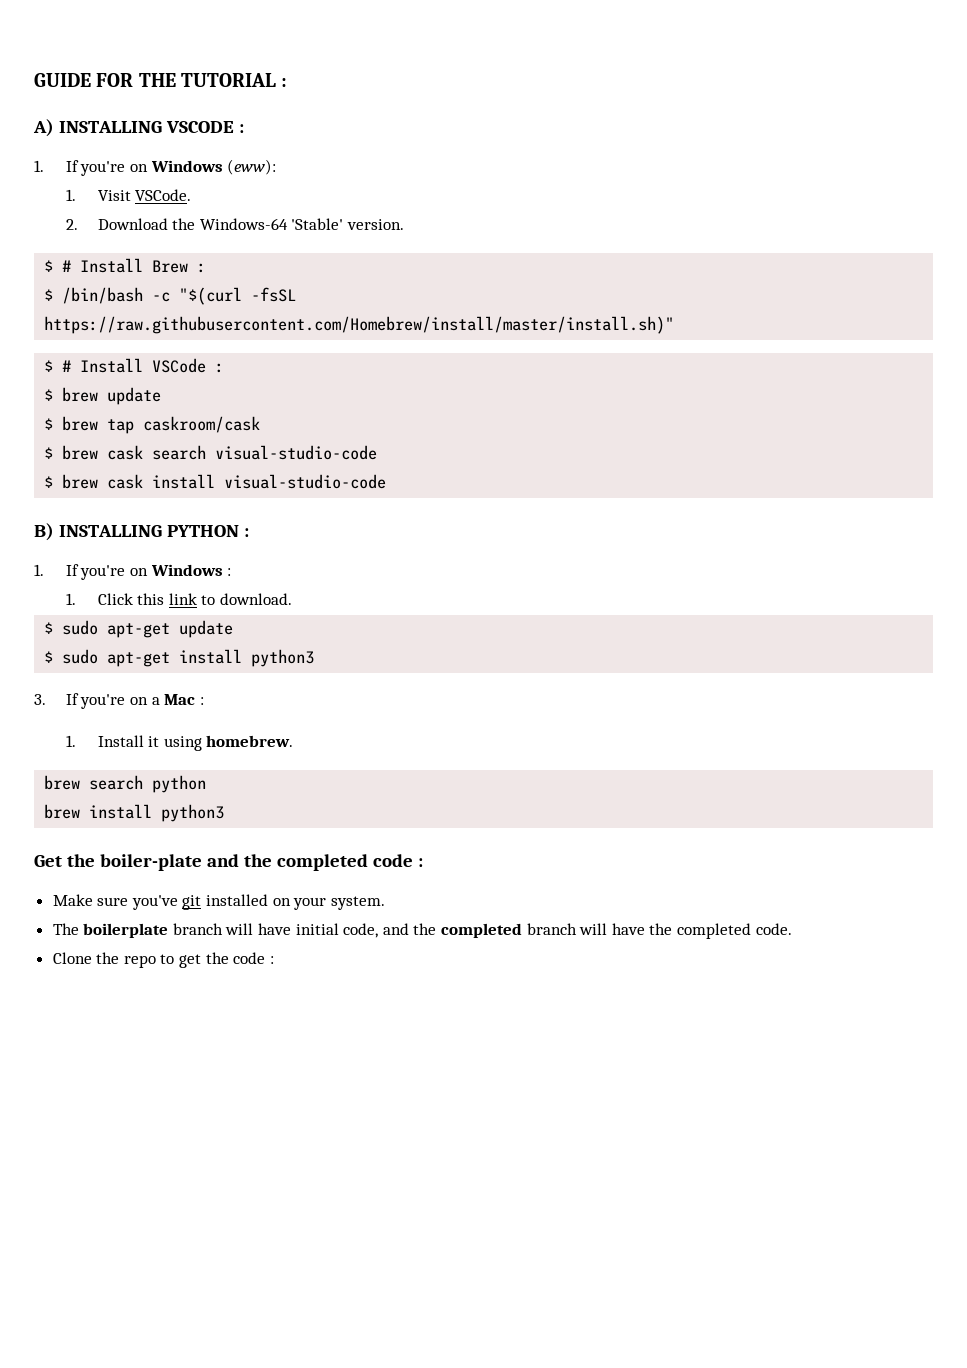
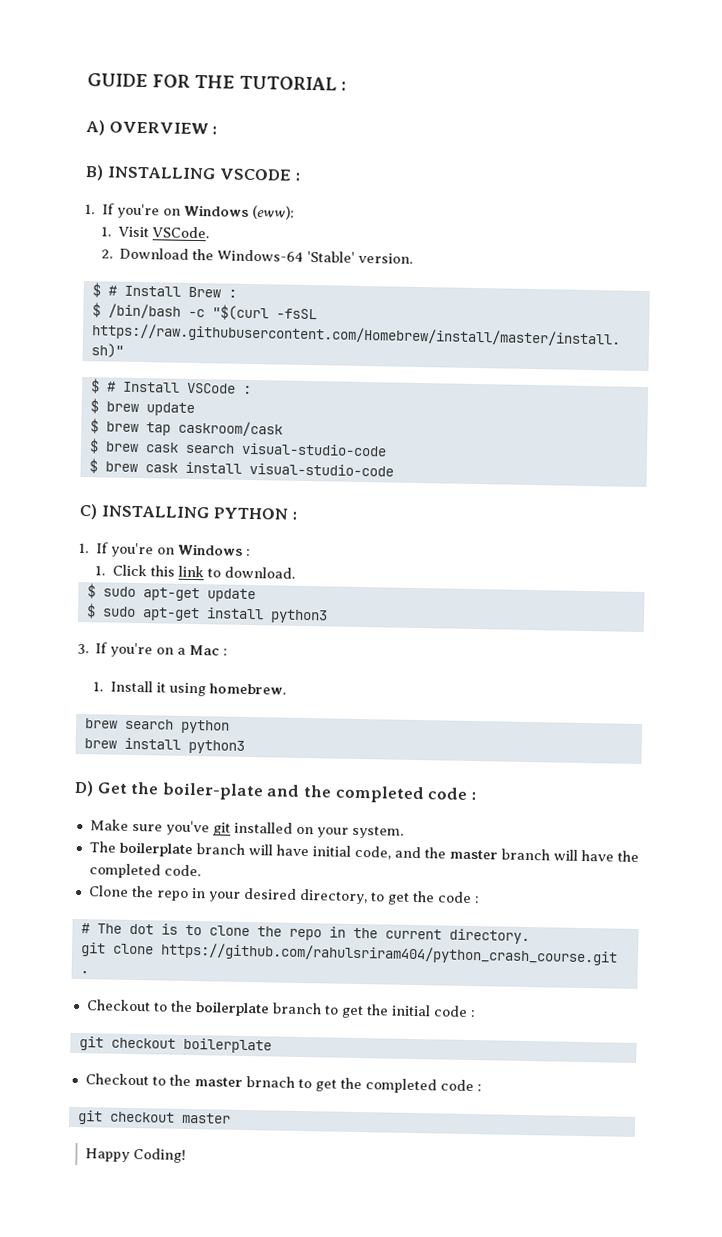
(54, 128) none -> [108,121,218,135] [85,165,104,181] OVERVIEW : // B)
[34,523,54,541] B) -> [79,503,97,520] C)
(225, 813) none -> [74,780,94,797] D)
[441,923,523,938] completed -> [448,849,498,860] master
(156, 961) none -> [190,887,368,905] in your desired directory,
(274, 960) none -> [80,923,530,945] [79,942,618,966] [79,970,89,974] [85,999,476,1019] [78,1036,272,1054] [84,1073,482,1094] [76,1110,231,1125] [84,1148,186,1163] // # The dot is to clone the repo in the current directory. // git clone https://github.com/rahulsriram404/python_crash_course.git . // Checkout to the boilerplate branch to get the initial code : // git checkout boilerplate // Checkout to the master brnach to get the completed code : // git checkout master // Happy Coding!

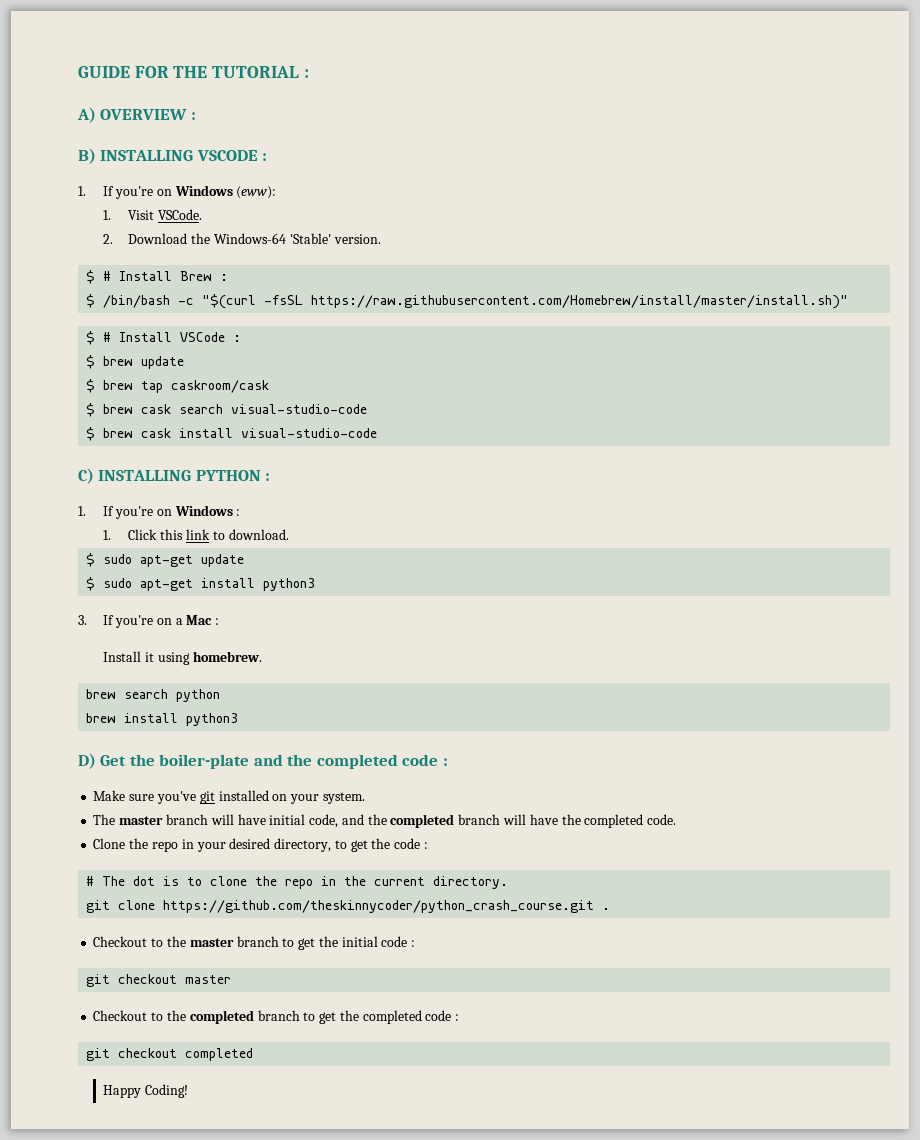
[92,681,103,692] 1. -> (220, 621) none
[118,841,193,858] boilerplate -> [119,816,164,825] master
[448,849,498,860] master -> [390,814,455,828] completed
[159,942,618,966] https://github.com/rahulsriram404/python_crash_course.git -> [163,900,595,913] https://github.com/theskinnycoder/python_crash_course.git
[194,1001,270,1017] boilerplate -> [189,938,234,947] master
[182,1037,272,1054] [84,1073,295,1088] boilerplate // Checkout to the master brnach -> [185,975,232,984] [93,1010,300,1024] master // Checkout to the completed branch
[180,1112,231,1124] master -> [185,1048,254,1061] completed

